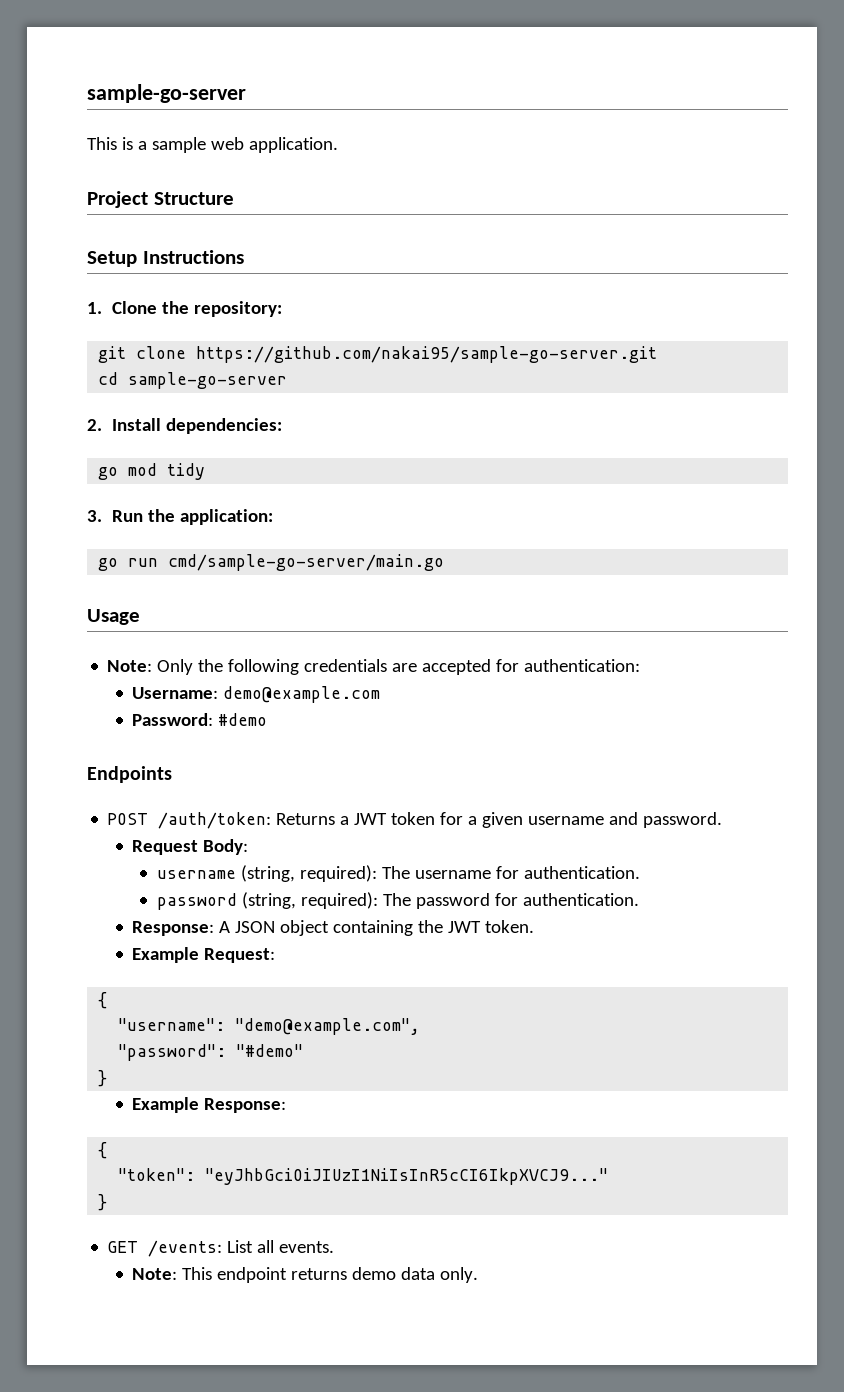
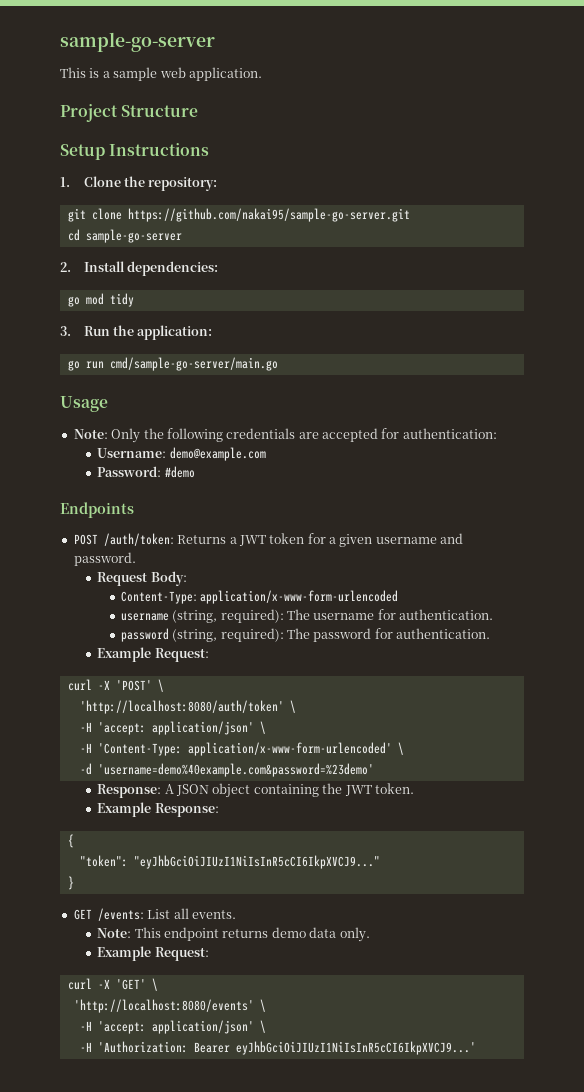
(249, 847) none -> [120,590,399,604] // Content-Type: application/x-www-form-urlencoded
(640, 899) none -> [97,647,209,662] [67,679,164,692] [79,700,296,714] [79,721,266,735] [79,742,404,756] [79,763,374,777] // Example Request: // curl -X 'POST' \ // 'http://localhost:8080/auth/token' \ // -H 'accept: application/json' \ // -H 'Content-Type: application/x-www-form-urlencoded' \ // -d 'username=demo%40example.com&password=%23demo'
[132,947,276,963] [98,992,108,1009] [118,1018,421,1035] [118,1044,304,1061] [98,1070,108,1087] // Example Request: // { // "username": "demo@example.com", // "password": "#demo" // } -> (414, 788) none
(479, 1275) none -> [97,946,209,961] [67,978,158,991] [73,999,266,1013] [79,1020,266,1034] [79,1041,476,1055] // Example Request: // curl -X 'GET' \ // 'http://localhost:8080/events' \ // -H 'accept: application/json' \ // -H 'Authorization: Bearer eyJhbGciOiJIUzI1NiIsInR5cCI6IkpXVCJ9...'

